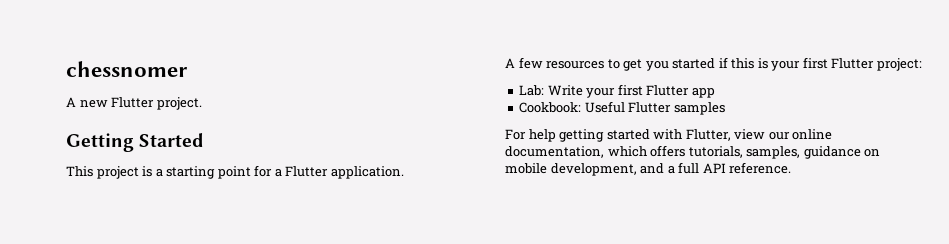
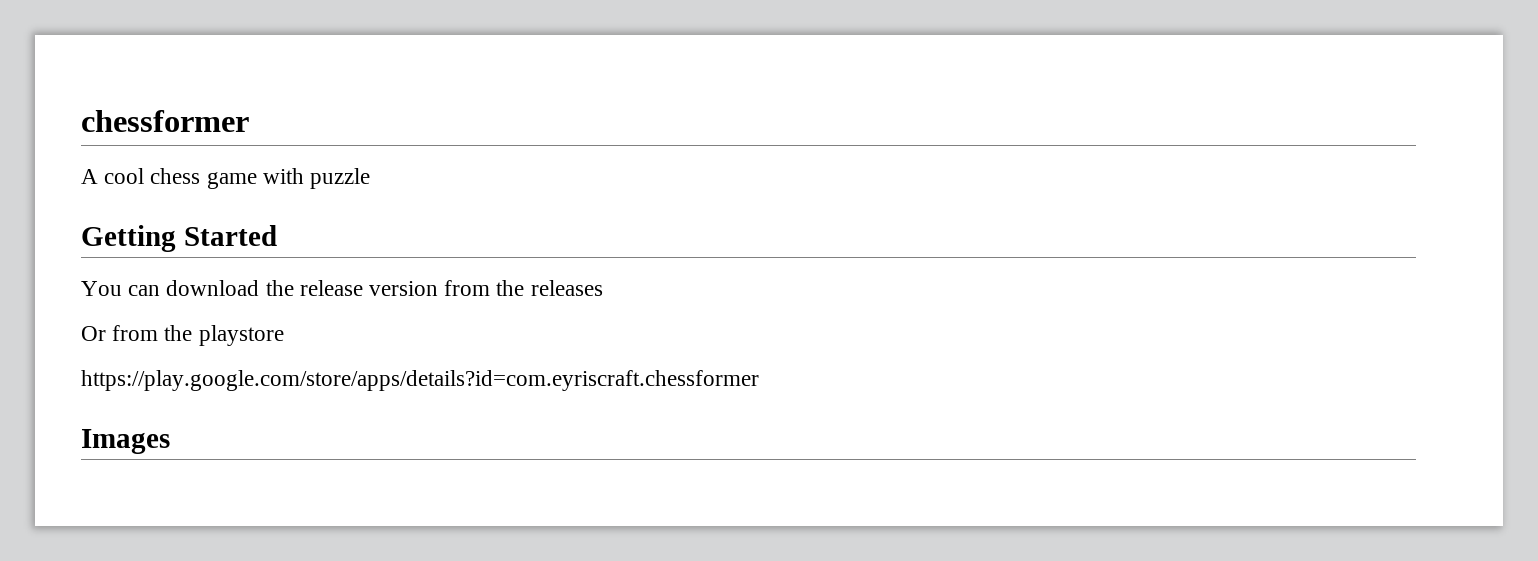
[66,61,188,77] [66,97,202,110] [66,133,205,152] [66,165,404,179] [505,57,922,71] [519,84,715,98] [519,101,725,115] [505,129,833,142] [505,145,881,159] [505,162,792,176] chessnomer // A new Flutter project. // Getting Started // This project is a starting point for a Flutter application. // A few resources to get you started if this is your first Flutter project: // Lab: Write your first Flutter app // Cookbook: Useful Flutter samples // For help getting started with Flutter, view our online documentation, which offers tutorials, samples, guidance on mobile development, and a full API reference. -> [81,110,249,132] [81,168,371,189] [81,225,277,252] [81,280,603,296] [81,325,284,346] [81,370,759,391] [81,429,170,454] chessformer // A cool chess game with puzzle // Getting Started // You can download the release version from the releases // Or from the playstore // https://play.google.com/store/apps/details?id=com.eyriscraft.chessformer // Images

